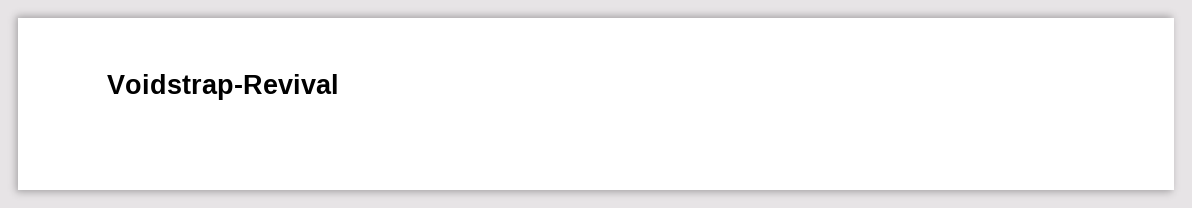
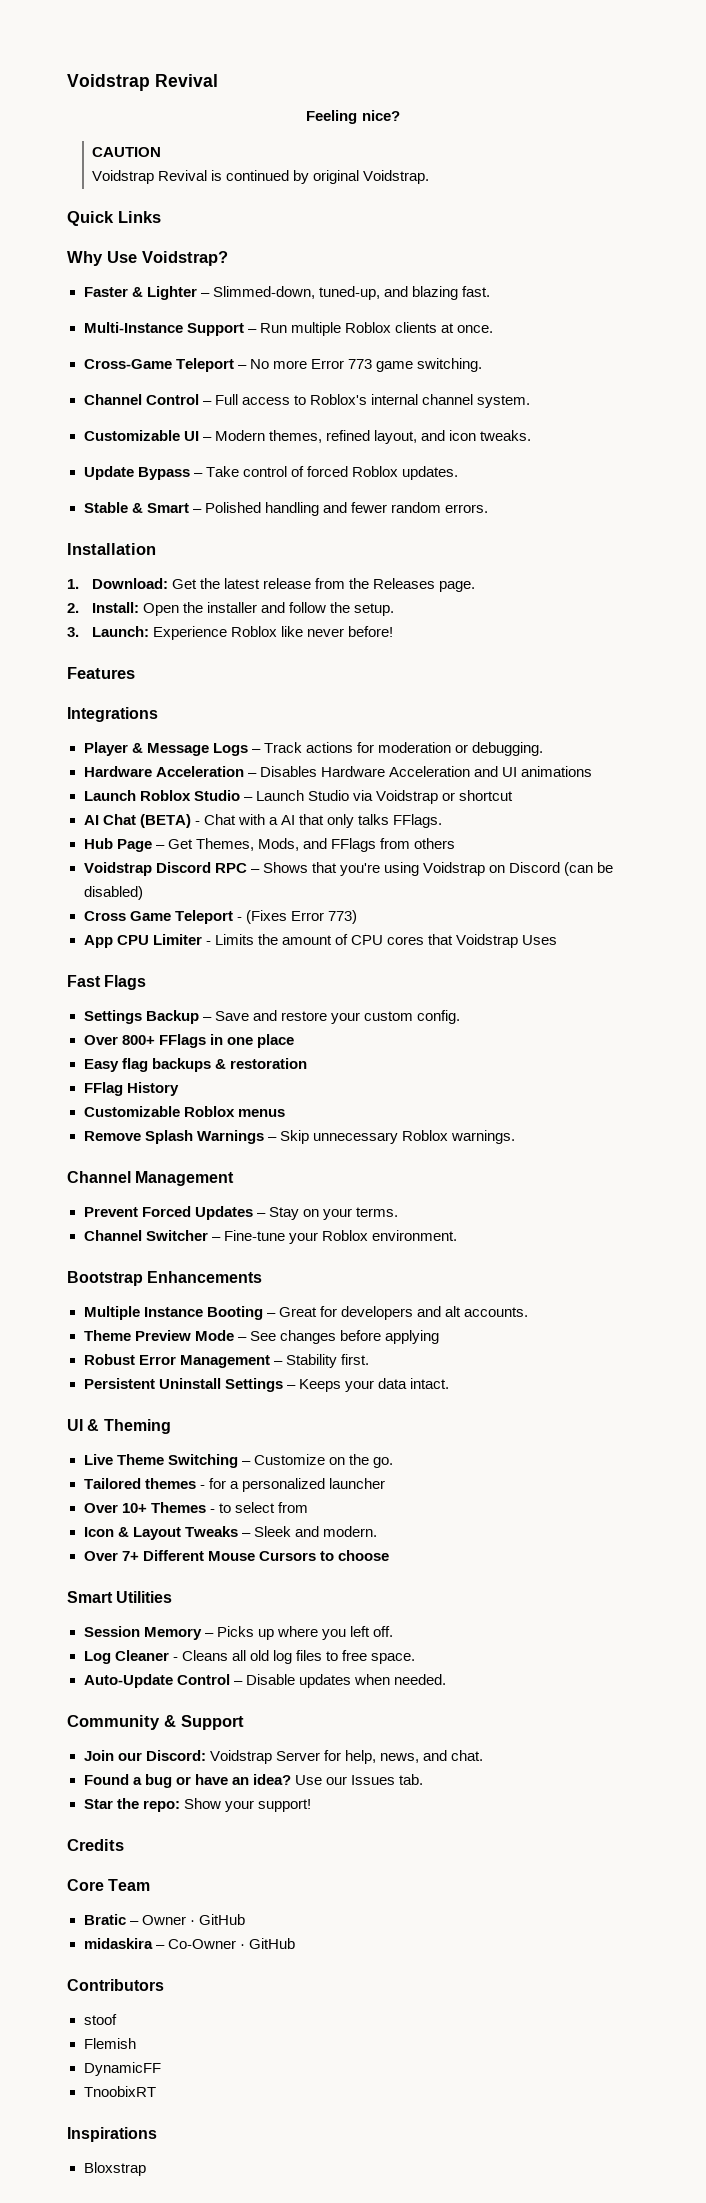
[107,74,339,100] Voidstrap-Revival -> [67,74,218,91] [306,110,400,124] [92,147,162,157] [92,170,430,184] [67,211,161,226] [67,251,228,266] [83,286,490,300] [83,322,493,336] [83,358,482,372] [83,394,530,408] [83,430,531,444] [83,466,458,480] [83,502,488,516] [67,543,156,555] [67,578,476,592] [67,602,395,616] [67,626,394,640] [67,667,135,679] [67,707,158,722] [83,742,544,756] [83,766,592,777] [83,790,513,804] [83,814,443,828] [83,838,455,852] [83,862,614,876] [83,886,143,900] [83,910,357,924] [83,934,558,948] [67,975,147,990] [83,1010,460,1024] [83,1034,294,1048] [83,1058,307,1072] [83,1082,179,1096] [83,1106,285,1117] [83,1130,515,1144] [67,1171,235,1186] [83,1206,398,1220] [83,1230,457,1244] [67,1271,263,1286] [83,1306,528,1320] [83,1330,439,1344] [83,1354,369,1368] [83,1378,449,1392] [67,1419,171,1434] [83,1454,393,1468] [83,1478,385,1492] [83,1502,308,1513] [83,1526,377,1540] [83,1550,389,1561] [67,1591,173,1603] [83,1626,393,1640] [83,1650,416,1664] [83,1674,446,1688] [67,1715,244,1730] [83,1750,483,1764] [83,1774,424,1788] [83,1798,311,1812] [67,1839,124,1851] [67,1879,151,1891] [83,1914,245,1925] [83,1938,295,1949] [67,1979,164,1991] [83,2014,117,2025] [83,2038,136,2049] [83,2062,161,2076] [83,2086,156,2097] [67,2127,157,2142] [83,2162,146,2176] Voidstrap Revival // Feeling nice? // CAUTION // Voidstrap Revival is continued by original Voidstrap. // Quick Links // Why Use Voidstrap? // Faster & Lighter – Slimmed-down, tuned-up, and blazing fast. // Multi-Instance Support – Run multiple Roblox clients at once. // Cross-Game Teleport – No more Error 773 game switching. // Channel Control – Full access to Roblox's internal channel system. // Customizable UI – Modern themes, refined layout, and icon tweaks. // Update Bypass – Take control of forced Roblox updates. // Stable & Smart – Polished handling and fewer random errors. // Installation // 1. Download: Get the latest release from the Releases page. // 2. Install: Open the installer and follow the setup. // 3. Launch: Experience Roblox like never before! // Features // Integrations // Player & Message Logs – Track actions for moderation or debugging. // Hardware Acceleration – Disables Hardware Acceleration and UI animations // Launch Roblox Studio – Launch Studio via Voidstrap or shortcut // AI Chat (BETA) - Chat with a AI that only talks FFlags. // Hub Page – Get Themes, Mods, and FFlags from others // Voidstrap Discord RPC – Shows that you're using Voidstrap on Discord (can be disabled) // Cross Game Teleport - (Fixes Error 773) // App CPU Limiter - Limits the amount of CPU cores that Voidstrap Uses // Fast Flags // Settings Backup – Save and restore your custom config. // Over 800+ FFlags in one place // Easy flag backups & restoration // FFlag History // Customizable Roblox menus // Remove Splash Warnings – Skip unnecessary Roblox warnings. // Channel Management // Prevent Forced Updates – Stay on your terms. // Channel Switcher – Fine-tune your Roblox environment. // Bootstrap Enhancements // Multiple Instance Booting – Great for developers and alt accounts. // Theme Preview Mode – See changes before applying // Robust Error Management – Stability first. // Persistent Uninstall Settings – Keeps your data intact. // UI & Theming // Live Theme Switching – Customize on the go. // Tailored themes - for a personalized launcher // Over 10+ Themes - to select from // Icon & Layout Tweaks – Sleek and modern. // Over 7+ Different Mouse Cursors to choose // Smart Utilities // Session Memory – Picks up where you left off. // Log Cleaner - Cleans all old log files to free space. // Auto-Update Control – Disable updates when needed. // Community & Support // Join our Discord: Voidstrap Server for help, news, and chat. // Found a bug or have an idea? Use our Issues tab. // Star the repo: Show your support! // Credits // Core Team // Bratic – Owner · GitHub // midaskira – Co-Owner · GitHub // Contributors // stoof // Flemish // DynamicFF // TnoobixRT // Inspirations // Bloxstrap

